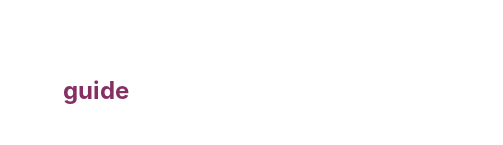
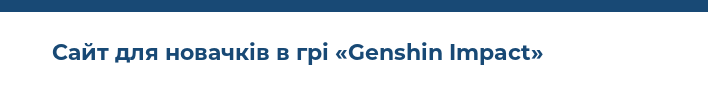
[63,80,129,104] guide -> [52,42,544,65] Сайт для новачків в грі «Genshin Impact»

